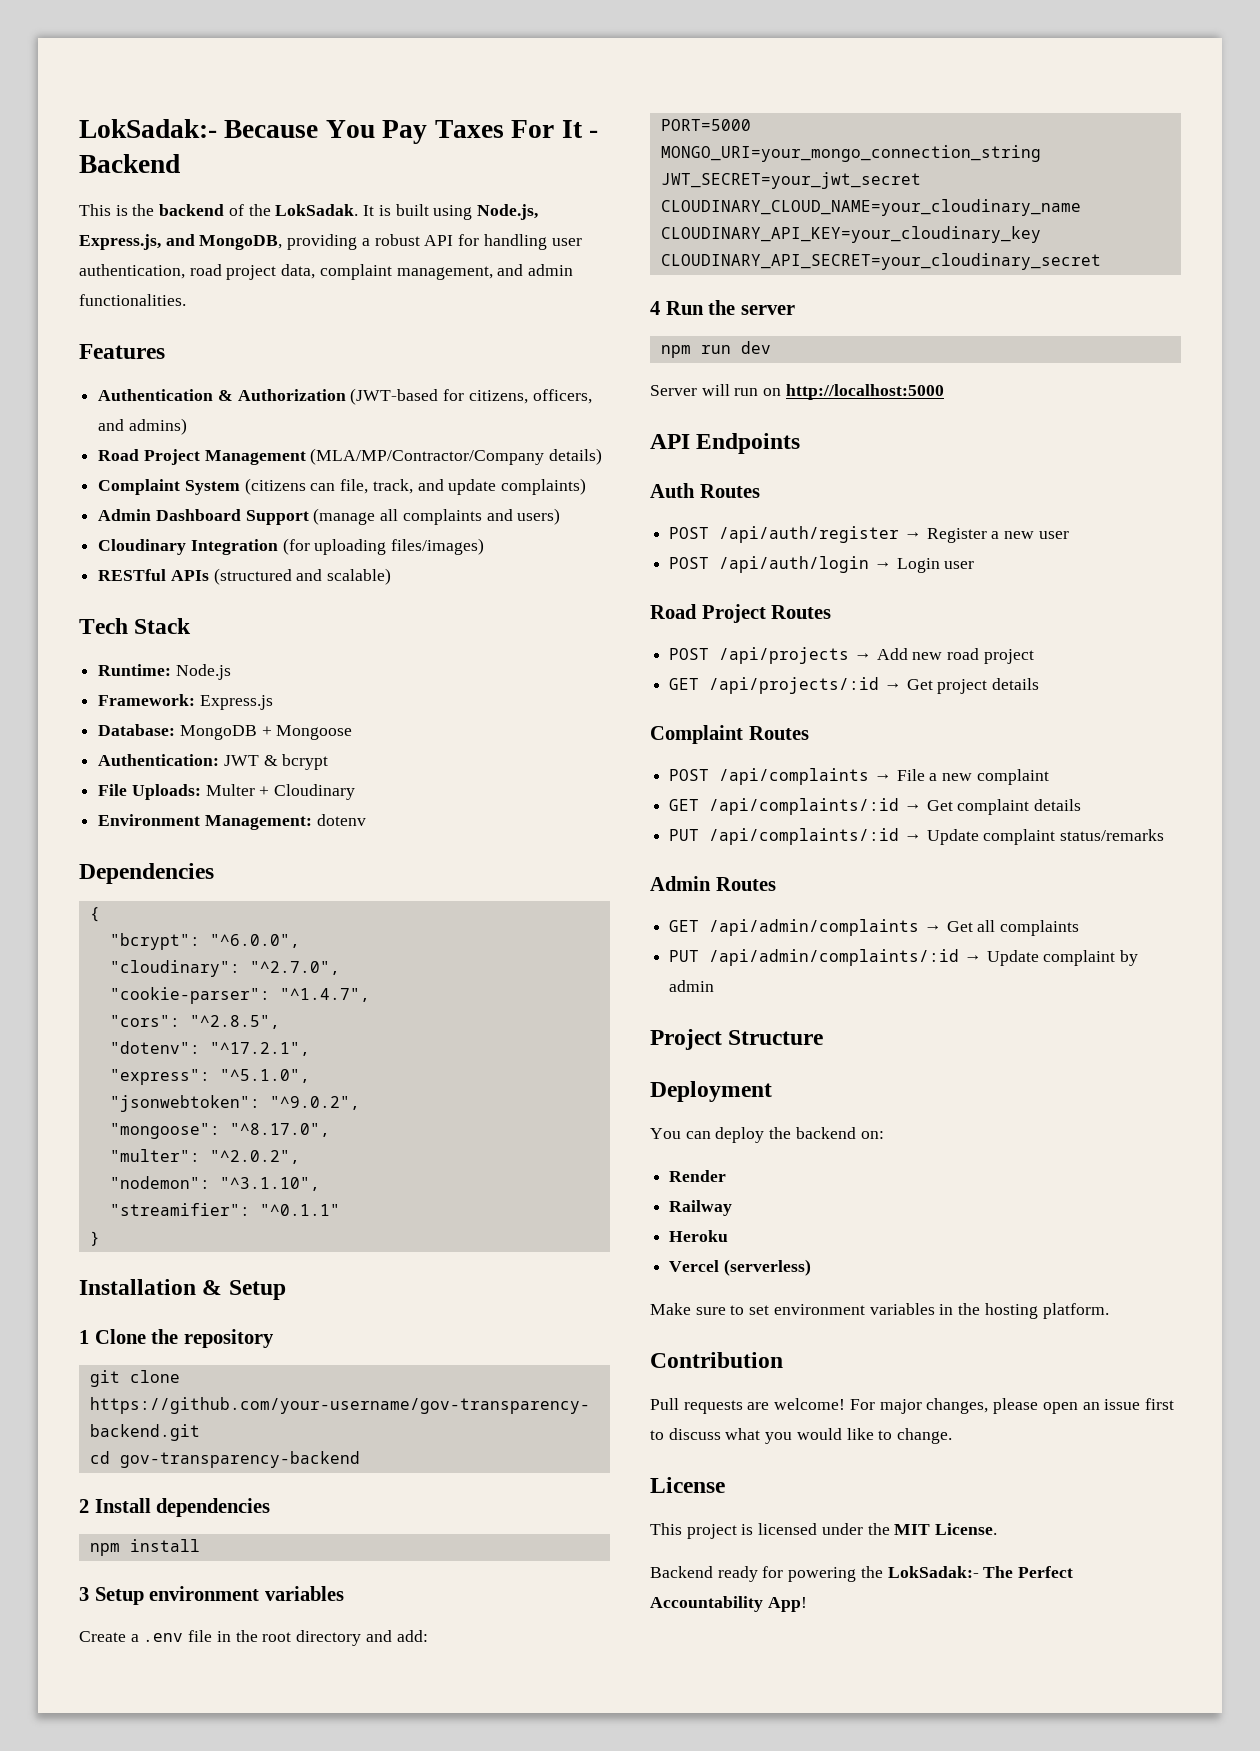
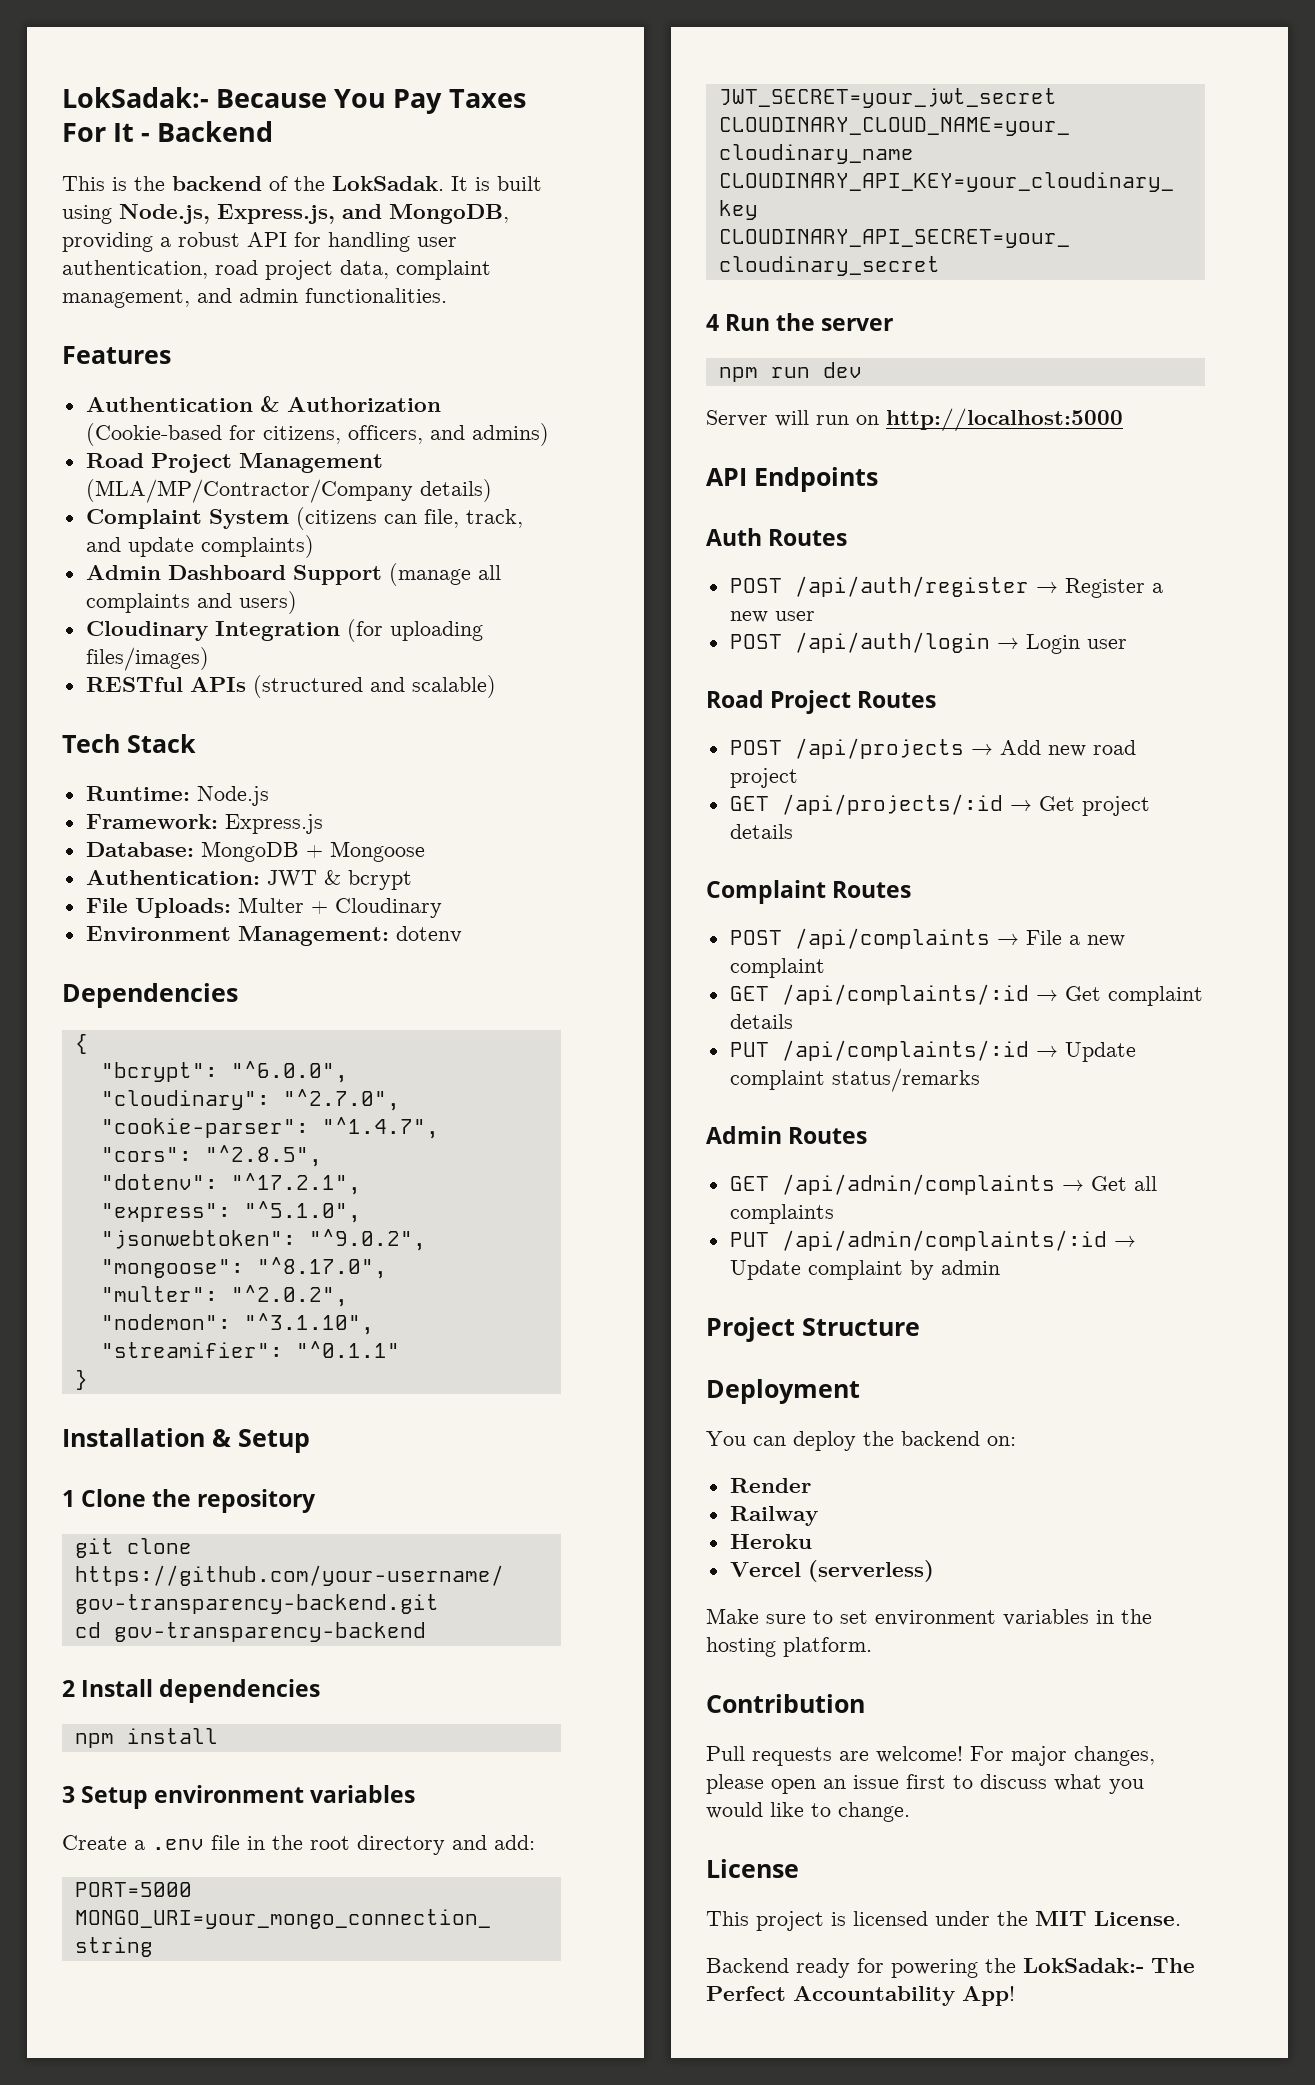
[350,388,439,405] (JWT-based -> [85,423,222,446] (Cookie-based

